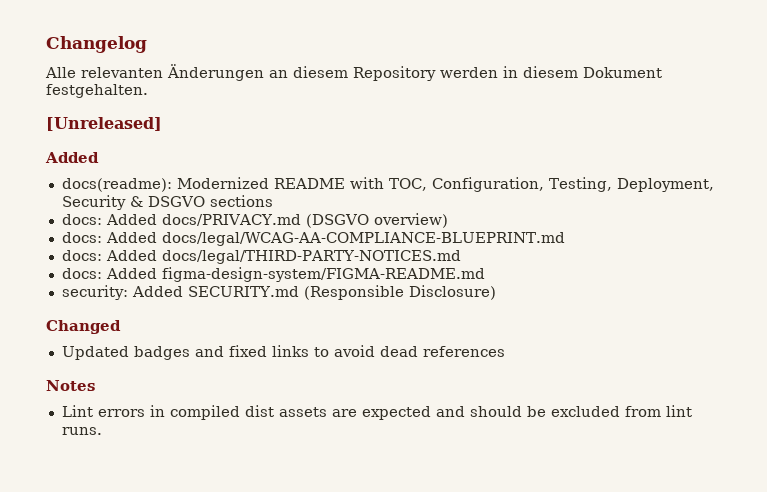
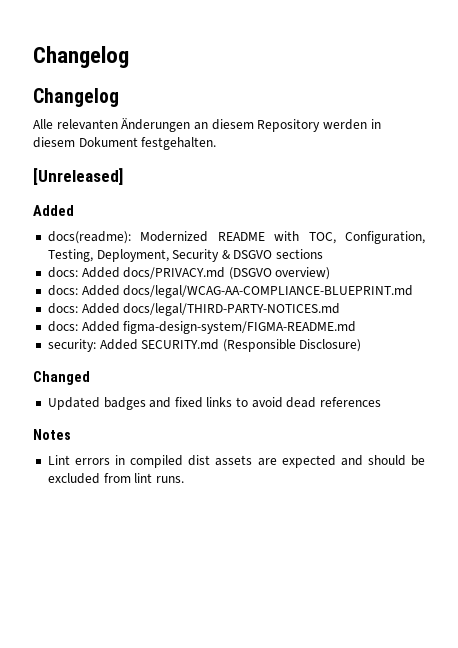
[46,36,147,53] Changelog -> [33,46,129,68] [33,88,119,107] Changelog // Changelog

